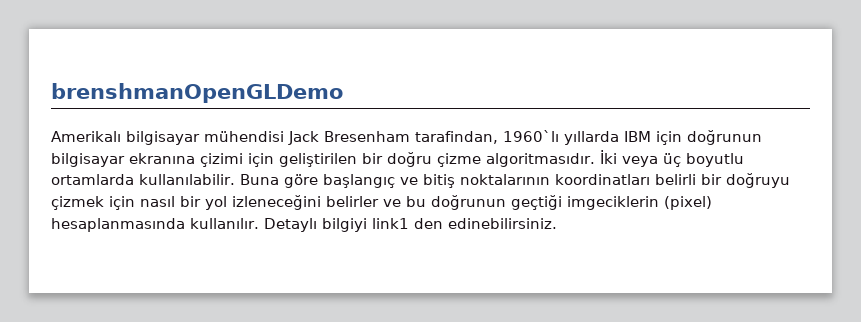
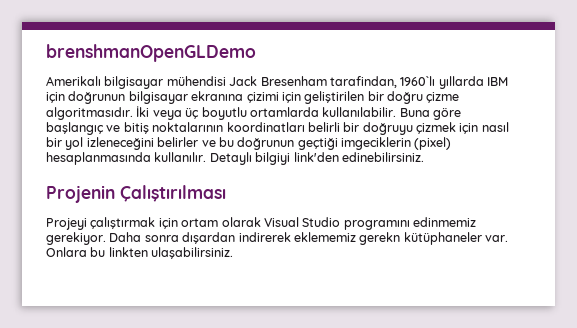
[371,218,443,229] link1 den -> [293,152,339,162] link'den
(557, 223) none -> [46,185,226,203] [46,217,476,230] [46,232,508,245] [46,247,234,259] // Projenin Çalıştırılması // Projeyi çalıştırmak için ortam olarak Visual Studio programını edinmemiz gerekiyor. Daha sonra dışardan indirerek eklememiz gerekn kütüphaneler var. Onlara bu linkten ulaşabilirsiniz.

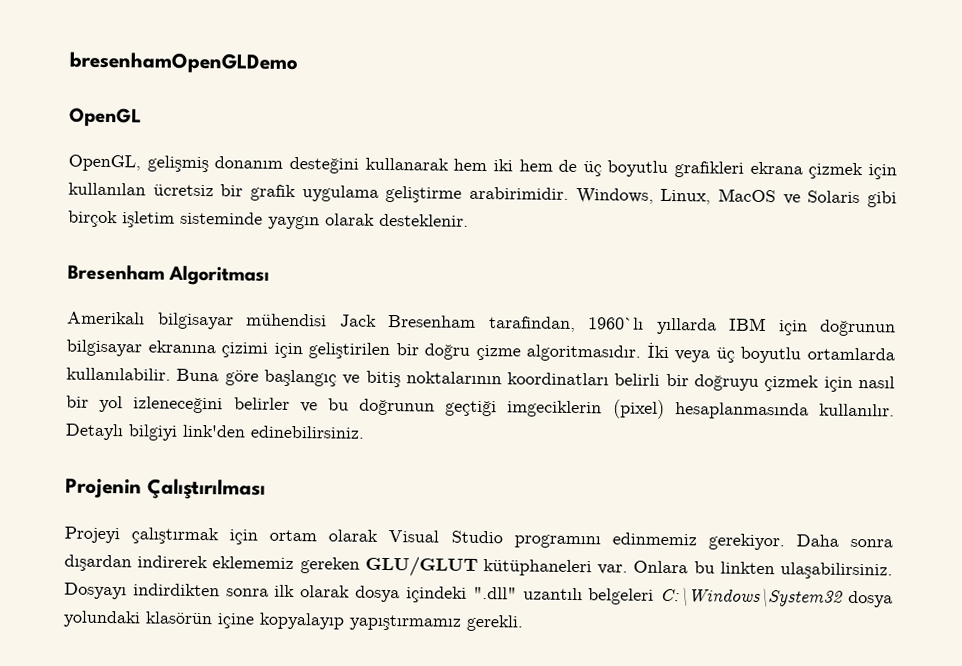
[46,44,256,62] brenshmanOpenGLDemo -> [69,51,298,75] [69,107,142,128] [68,154,897,180] [68,182,897,208] [68,210,469,230] [67,264,270,286] bresenhamOpenGLDemo // OpenGL // OpenGL, gelişmiş donanım desteğini kullanarak hem iki hem de üç boyutlu grafikleri ekrana çizmek için kullanılan ücretsiz bir grafik uygulama geliştirme arabirimidir. Windows, Linux, MacOS ve Solaris gibi birçok işletim sisteminde yaygın olarak desteklenir. // Bresenham Algoritması
[359,232,482,245] gerekn kütüphaneler -> [299,555,592,577] gereken GLU/GLUT kütüphaneleri
(234, 253) none -> [64,582,894,608] [63,610,523,632] Dosyayı indirdikten sonra ilk olarak dosya içindeki ".dll" uzantılı belgeleri C:\Windows\System32 dosya yolundaki klasörün içine kopyalayıp yapıştırmamız gerekli.

